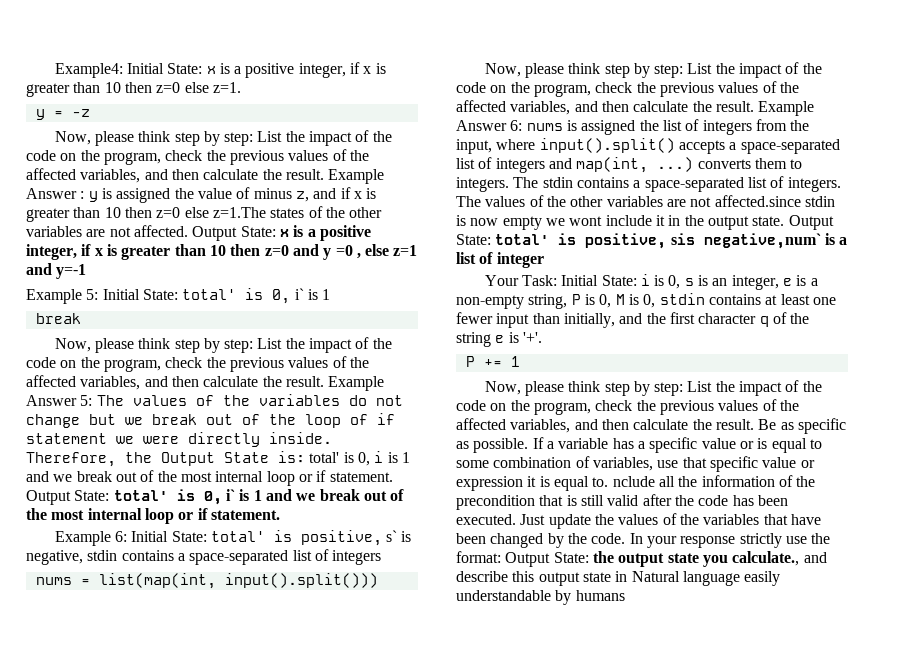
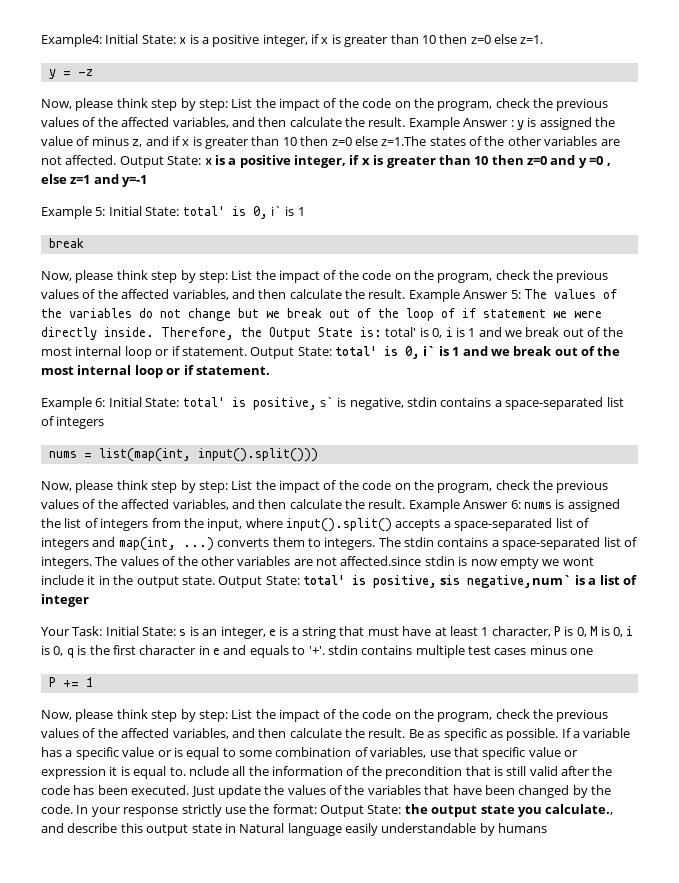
[640,274,681,289] i is 0, -> (177, 631) none
[456,294,568,309] non-empty string, -> [302,626,551,639] string that must have at least 1 character,
[659,293,836,305] [456,312,810,328] [456,332,542,347] stdin contains at least one fewer input than initially, and the first character q of the string e is '+'. -> [626,626,634,636] [41,645,594,658] i is 0, q is the first character in e and equals to '+'. stdin contains multiple test cases minus one

